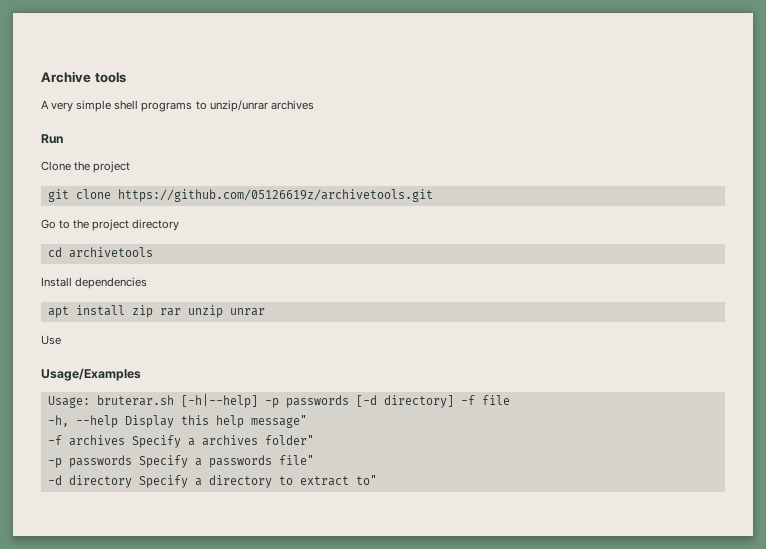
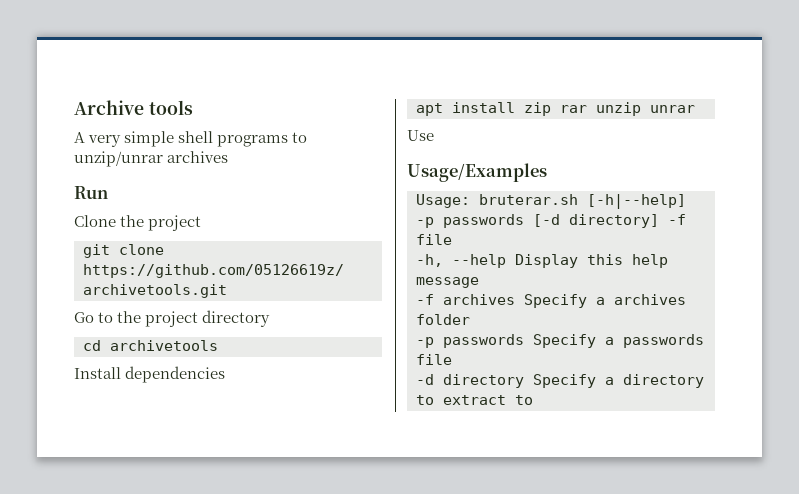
[250,415,307,428] message" -> [416,277,479,288] message
[264,435,314,445] folder" -> [416,314,470,325] folder
[278,455,314,465] file" -> [416,354,452,365] file
[355,475,377,485] to" -> [515,395,533,405] to

